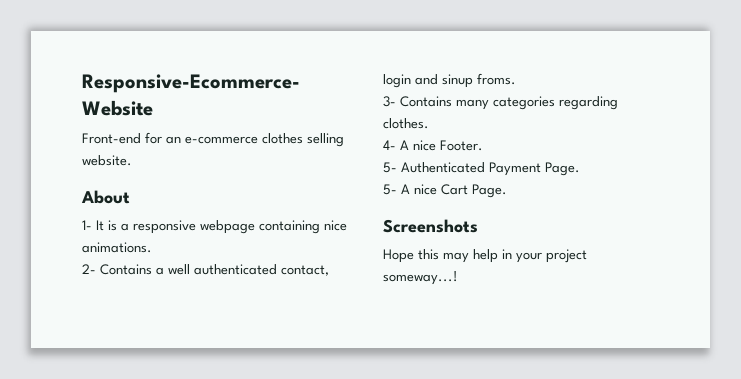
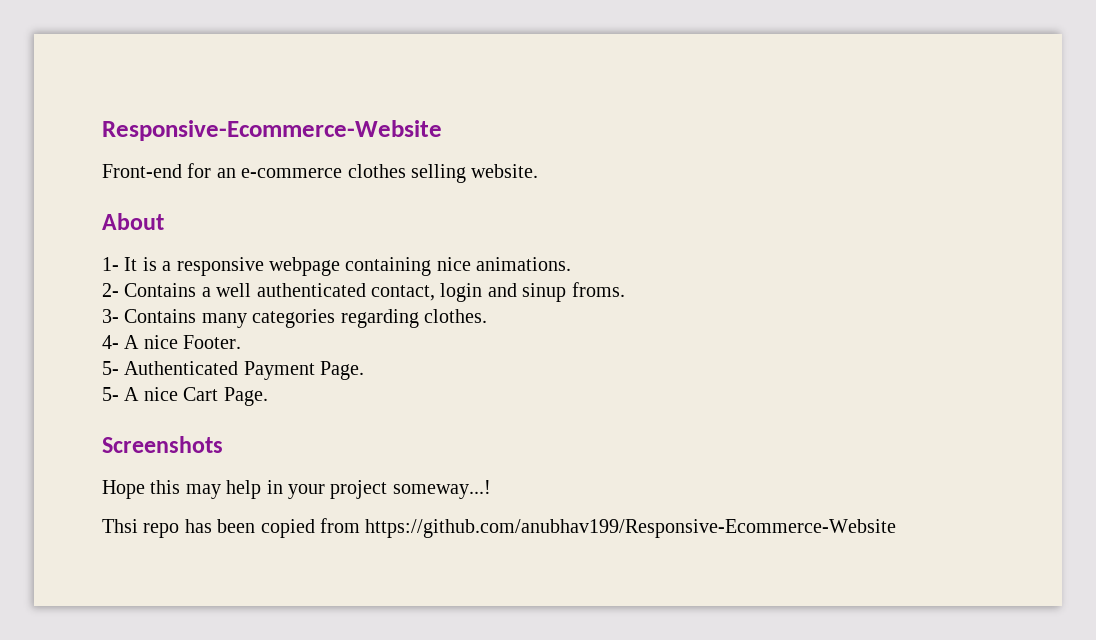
(458, 278) none -> [102,518,897,538] // Thsi repo has been copied from https://github.com/anubhav199/Responsive-Ecommerce-Website

